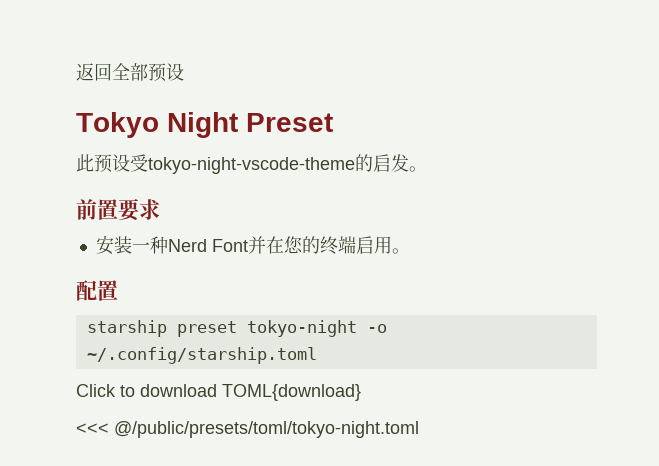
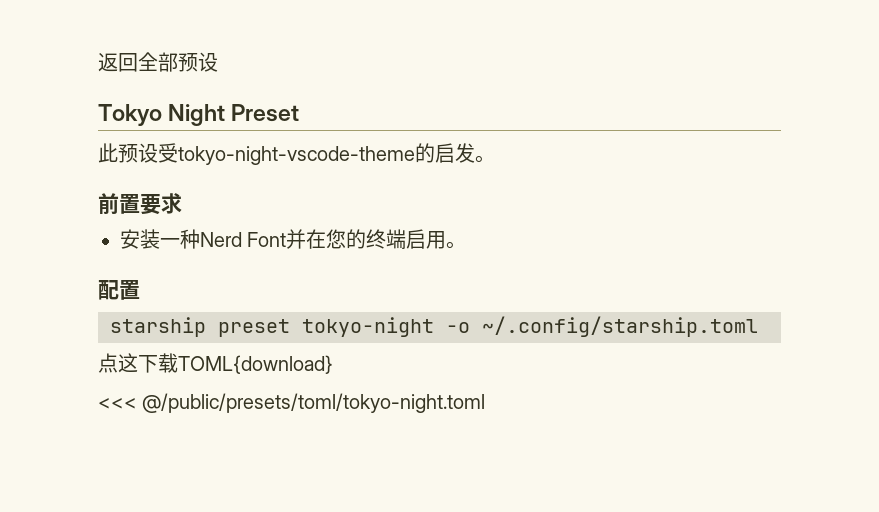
[76,384,217,397] Click to download -> [98,353,178,373] 点这下载

